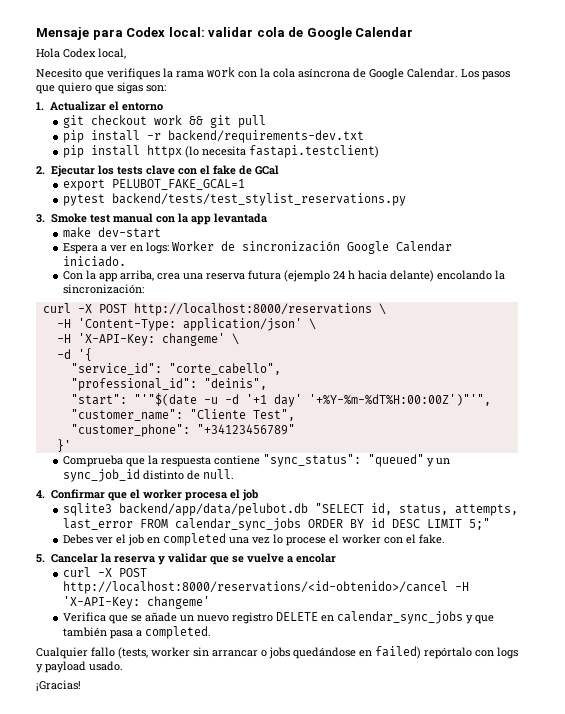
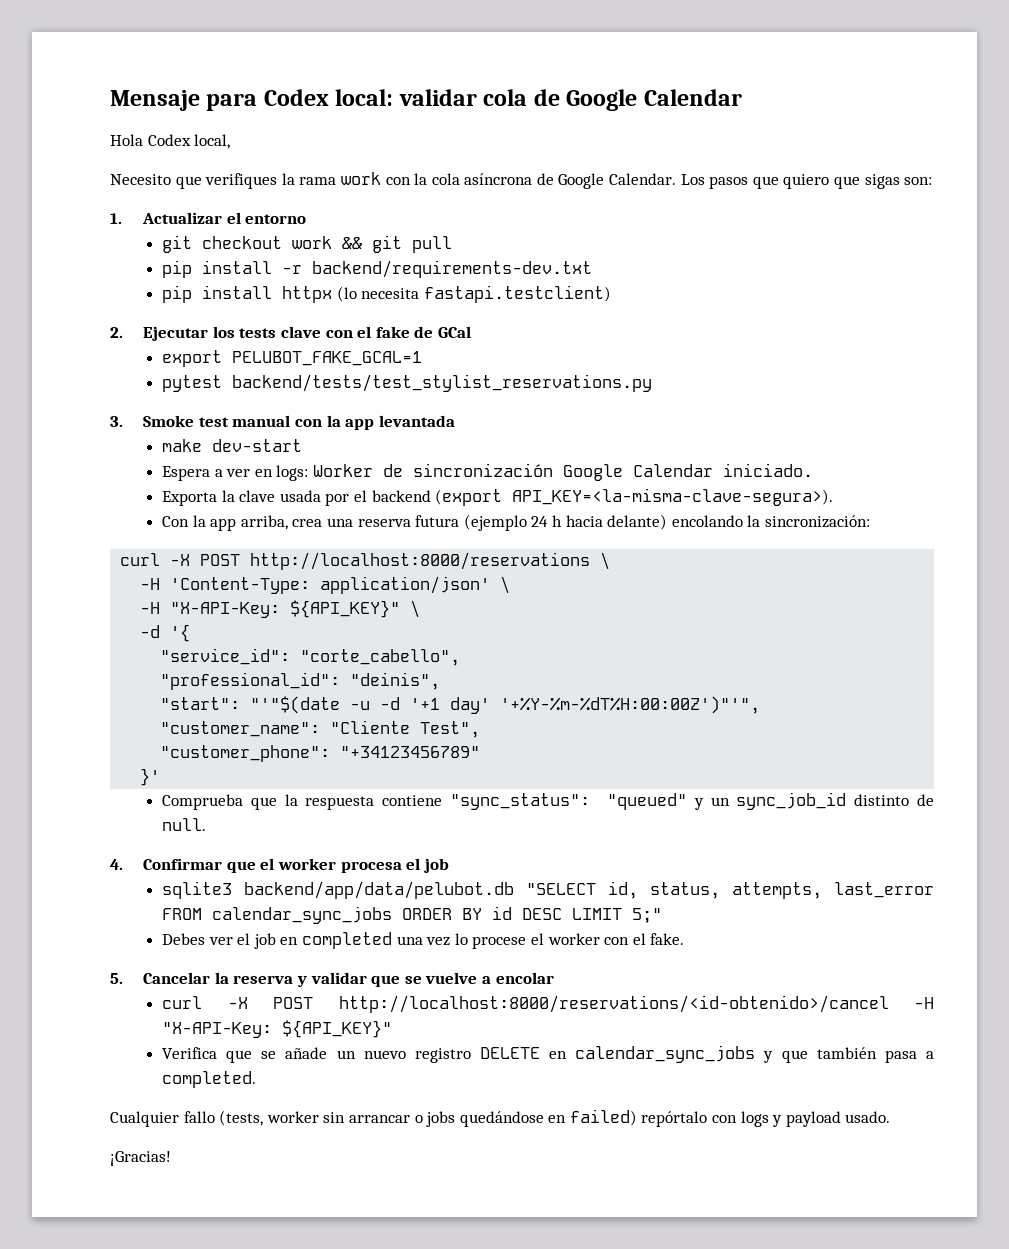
(126, 261) none -> [162,488,834,506] // Exporta la clave usada por el backend (export API_KEY=<la-misma-clave-segura>).
[77,333,225,346] 'X-API-Key: changeme' -> [170,600,401,618] "X-API-Key: ${API_KEY}"
[62,596,210,609] 'X-API-Key: changeme' -> [162,1020,393,1038] "X-API-Key: ${API_KEY}"

